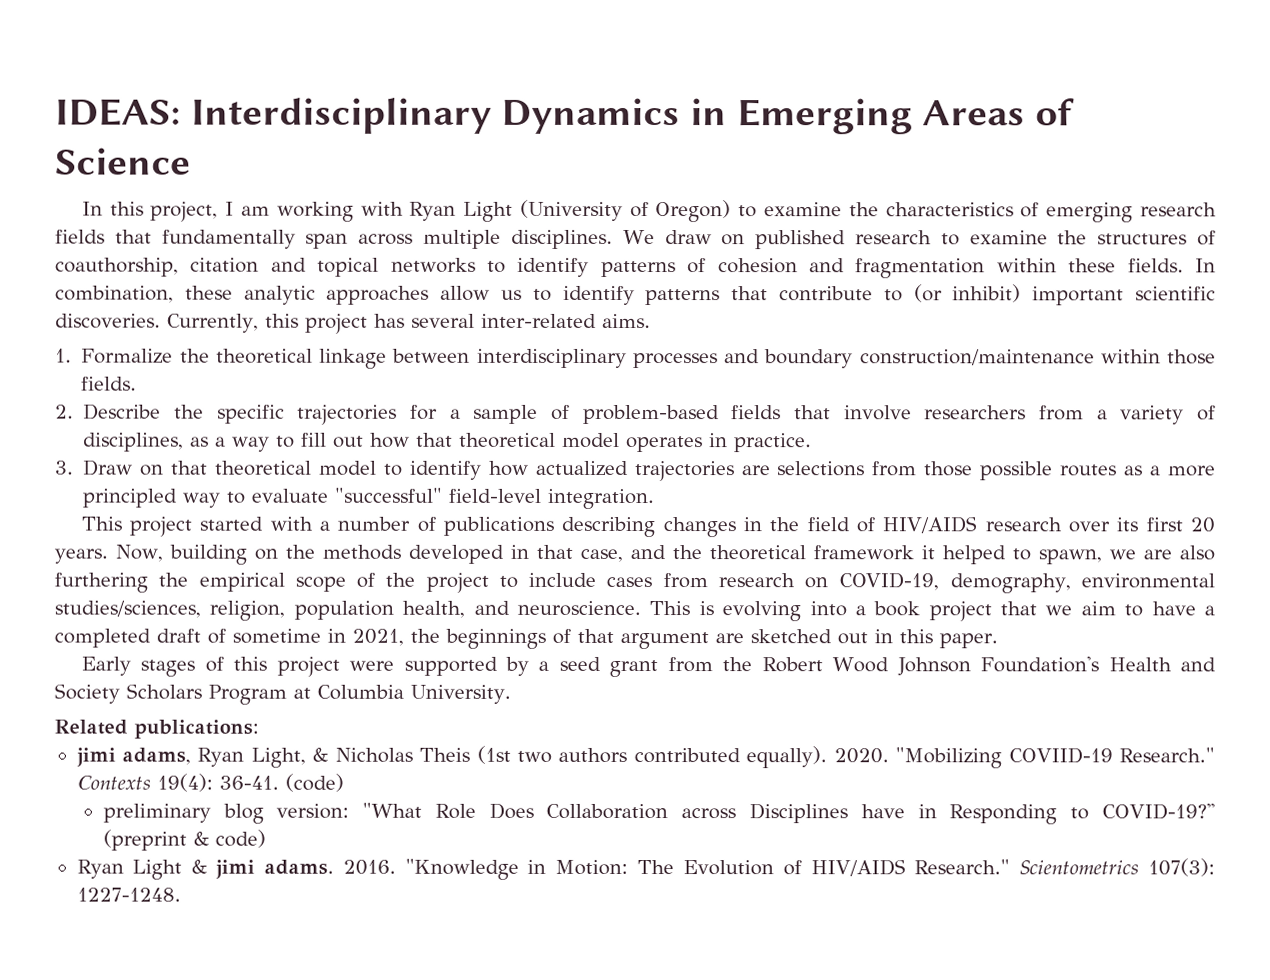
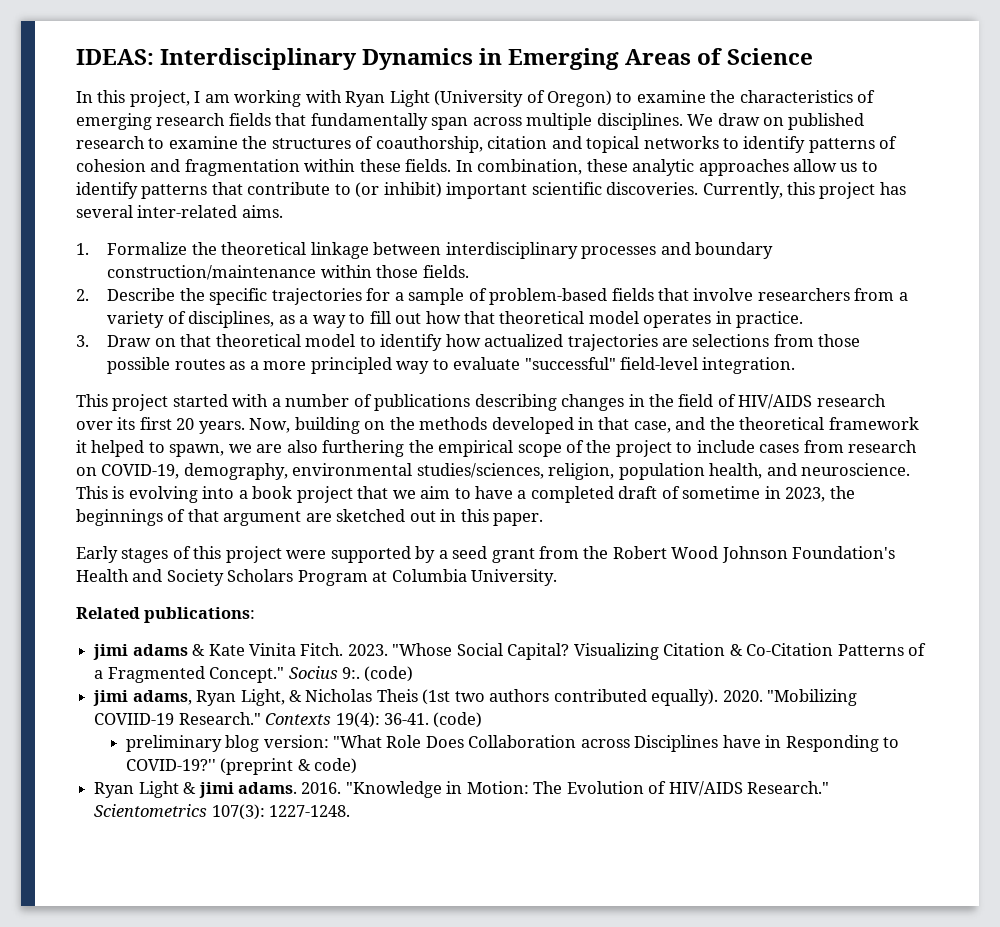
[352,628,404,646] 2021, -> [785,487,826,502] 2023,
(259, 729) none -> [93,643,926,660] [94,666,414,683] // jimi adams & Kate Vinita Fitch. 2023. "Whose Social Capital? Visualizing Citation & Co-Citation Patterns of a Fragmented Concept." Socius 9:. (code)

